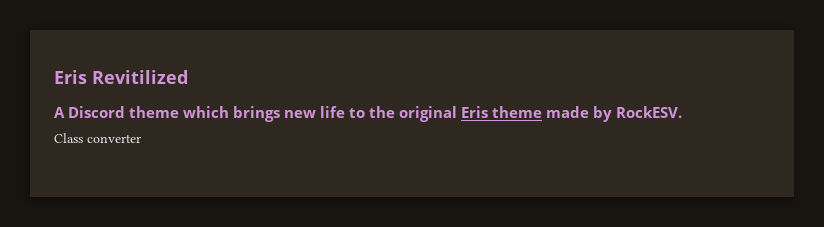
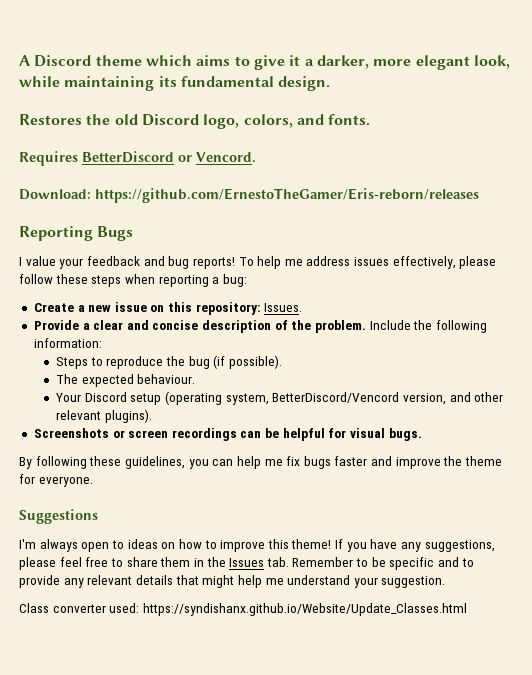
[54,70,188,84] Eris Revitilized // -> (19, 60) none
[233,106,682,122] brings new life to the original Eris theme made by RockESV. -> [196,55,510,70] [19,76,331,91] [19,114,371,129] [19,151,256,166] [19,188,479,203] [19,226,134,241] [19,256,497,269] [19,274,247,287] [33,302,303,315] [33,320,487,333] [33,338,102,348] [56,355,283,369] [56,374,196,387] [56,391,504,405] [56,409,152,423] [33,428,422,441] [19,456,503,469] [19,474,93,487] [19,509,98,524] [19,539,495,552] [19,557,474,570] [19,575,446,588] aims to give it a darker, more elegant look, while maintaining its fundamental design. // Restores the old Discord logo, colors, and fonts. // Requires BetterDiscord or Vencord. // Download: https://github.com/ErnestoTheGamer/Eris-reborn/releases // Reporting Bugs // I value your feedback and bug reports! To help me address issues effectively, please follow these steps when reporting a bug: // Create a new issue on this repository: Issues. // Provide a clear and concise description of the problem. Include the following information: // Steps to reproduce the bug (if possible). // The expected behaviour. // Your Discord setup (operating system, BetterDiscord/Vencord version, and other relevant plugins). // Screenshots or screen recordings can be helpful for visual bugs. // By following these guidelines, you can help me fix bugs faster and improve the theme for everyone. // Suggestions // I'm always open to ideas on how to improve this theme! If you have any suggestions, please feel free to share them in the Issues tab. Remember to be specific and to provide any relevant details that might help me understand your suggestion.
(141, 138) none -> [109,603,467,616] used: https://syndishanx.github.io/Website/Update_Classes.html

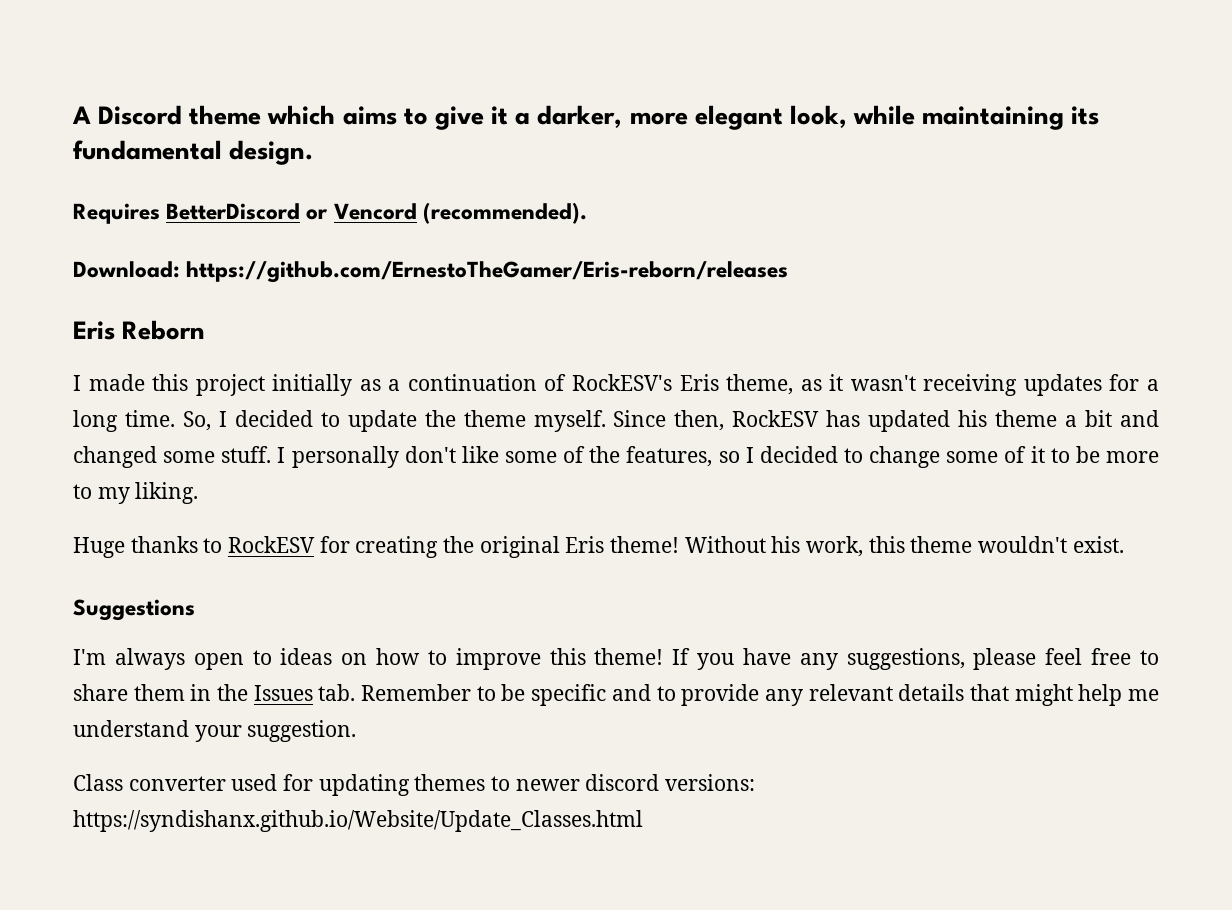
[19,114,371,129] // Restores the old Discord logo, colors, and fonts. -> (314, 152) none
[196,152,256,163] Vencord. -> [333,202,587,224] Vencord (recommended).
[19,226,134,241] [19,256,497,269] [19,274,247,287] [33,302,303,315] [33,320,487,333] [33,338,102,348] [56,355,283,369] [56,374,196,387] [56,391,504,405] [56,409,152,423] [33,428,422,441] [19,456,503,469] [19,474,93,487] Reporting Bugs // I value your feedback and bug reports! To help me address issues effectively, please follow these steps when reporting a bug: // Create a new issue on this repository: Issues. // Provide a clear and concise description of the problem. Include the following information: // Steps to reproduce the bug (if possible). // The expected behaviour. // Your Discord setup (operating system, BetterDiscord/Vencord version, and other relevant plugins). // Screenshots or screen recordings can be helpful for visual bugs. // By following these guidelines, you can help me fix bugs faster and improve the theme for everyone. -> [73,320,206,340] [73,374,1159,396] [73,410,1159,432] [73,446,1159,468] [73,482,199,504] [73,536,1124,558] Eris Reborn // I made this project initially as a continuation of RockESV's Eris theme, as it wasn't receiving updates for a long time. So, I decided to update the theme myself. Since then, RockESV has updated his theme a bit and changed some stuff. I personally don't like some of the features, so I decided to change some of it to be more to my liking. // Huge thanks to RockESV for creating the original Eris theme! Without his work, this theme wouldn't exist.
[109,603,140,613] used: -> [231,774,756,796] used for updating themes to newer discord versions:

